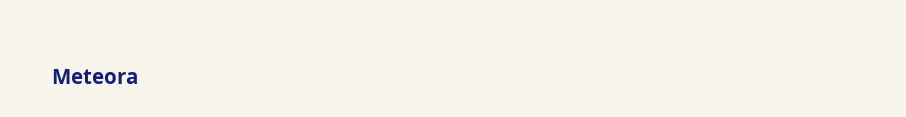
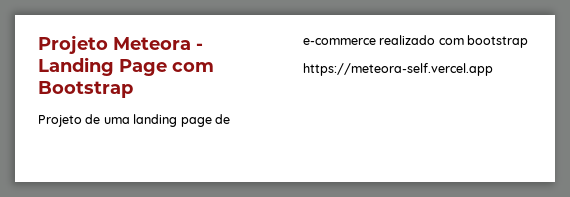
[52,69,138,84] Meteora -> [38,35,203,54] [38,57,214,76] [38,81,133,98] [38,114,230,127] [303,35,529,48] [303,63,493,76] Projeto Meteora - Landing Page com Bootstrap // Projeto de uma landing page de e-commerce realizado com bootstrap // https://meteora-self.vercel.app

